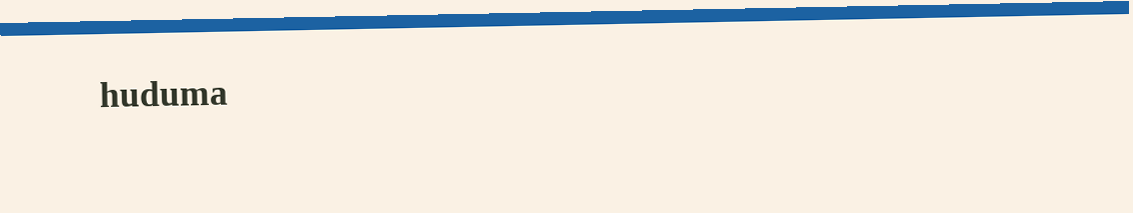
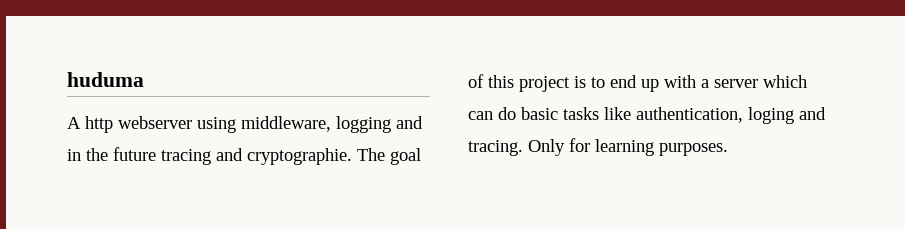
(228, 93) none -> [67,116,423,133] [67,147,421,165] [468,74,807,92] [468,107,826,124] [468,138,728,156] // A http webserver using middleware, logging and in the future tracing and cryptographie. The goal of this project is to end up with a server which can do basic tasks like authentication, loging and tracing. Only for learning purposes.

